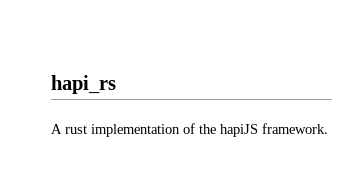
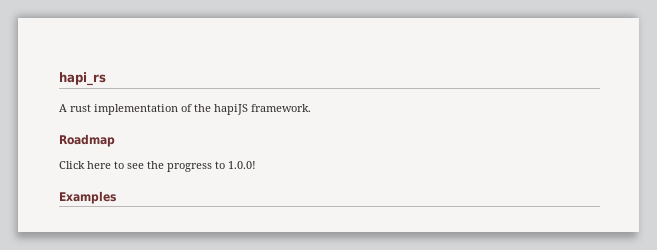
(328, 128) none -> [59,134,115,147] [59,161,256,172] [59,191,116,204] // Roadmap // Click here to see the progress to 1.0.0! // Examples

